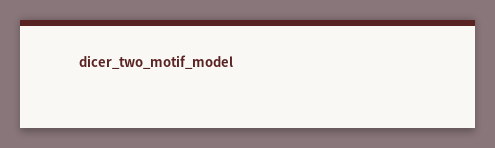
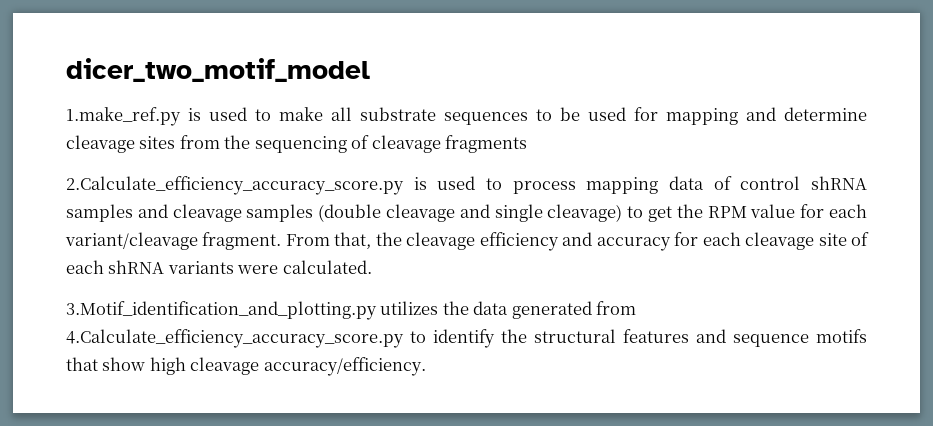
(233, 62) none -> [66,107,867,126] [66,135,528,153] [66,176,867,195] [66,204,867,222] [65,232,869,251] [66,260,372,274] [66,301,637,320] [66,329,867,348] [66,357,426,376] // 1.make_ref.py is used to make all substrate sequences to be used for mapping and determine cleavage sites from the sequencing of cleavage fragments // 2.Calculate_efficiency_accuracy_score.py is used to process mapping data of control shRNA samples and cleavage samples (double cleavage and single cleavage) to get the RPM value for each variant/cleavage fragment. From that, the cleavage efficiency and accuracy for each cleavage site of each shRNA variants were calculated. // 3.Motif_identification_and_plotting.py utilizes the data generated from 4.Calculate_efficiency_accuracy_score.py to identify the structural features and sequence motifs that show high cleavage accuracy/efficiency.

